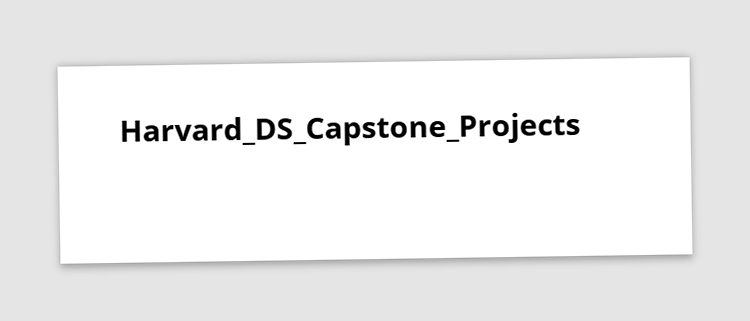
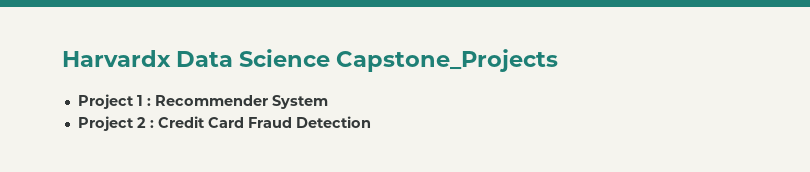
[119,111,581,149] Harvard_DS_Capstone_Projects -> [62,49,559,72] [77,94,328,109] [77,116,371,131] Harvardx Data Science Capstone_Projects // Project 1 : Recommender System // Project 2 : Credit Card Fraud Detection

